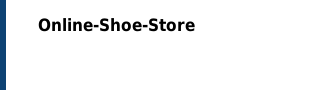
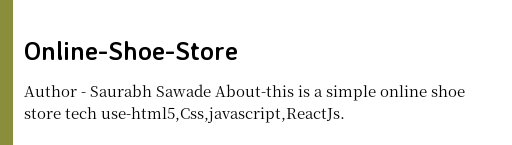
(195, 25) none -> [24,84,466,101] [24,107,346,123] // Author - Saurabh Sawade About-this is a simple online shoe store tech use-html5,Css,javascript,ReactJs.

